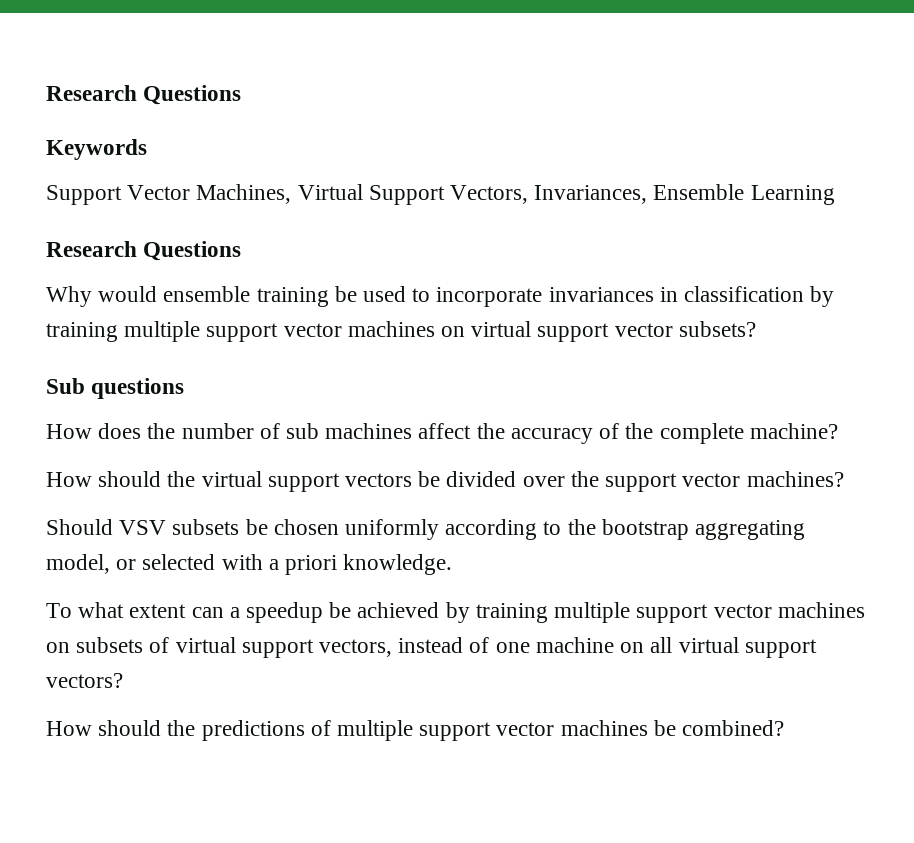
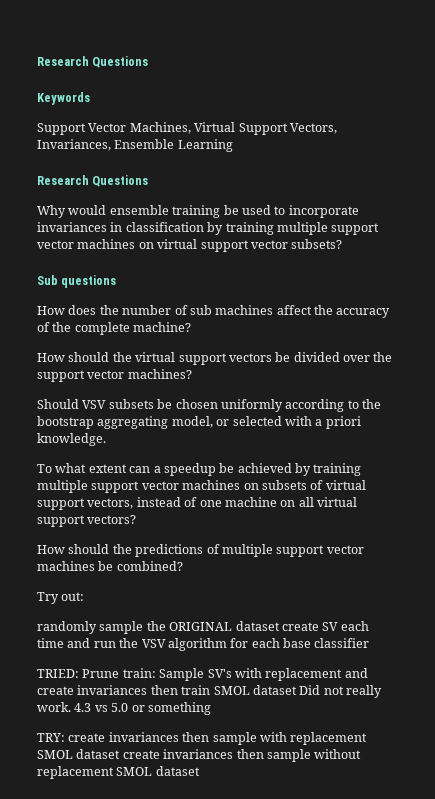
(785, 728) none -> [37,592,85,604] [37,621,369,634] [37,638,370,651] [37,668,368,681] [37,685,382,698] [37,702,211,715] [37,732,368,745] [37,749,362,762] [37,766,200,779] // Try out: // randomly sample the ORIGINAL dataset create SV each time and run the VSV algorithm for each base classifier // TRIED: Prune train: Sample SV's with replacement and create invariances then train SMOL dataset Did not really work. 4.3 vs 5.0 or something // TRY: create invariances then sample with replacement SMOL dataset create invariances then sample without replacement SMOL dataset

